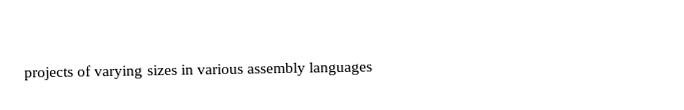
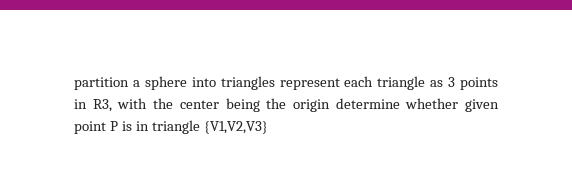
[24,61,374,81] projects of varying sizes in various assembly languages -> [74,76,498,90] [74,98,499,112] [74,120,268,134] partition a sphere into triangles represent each triangle as 3 points in R3, with the center being the origin determine whether given point P is in triangle {V1,V2,V3}

